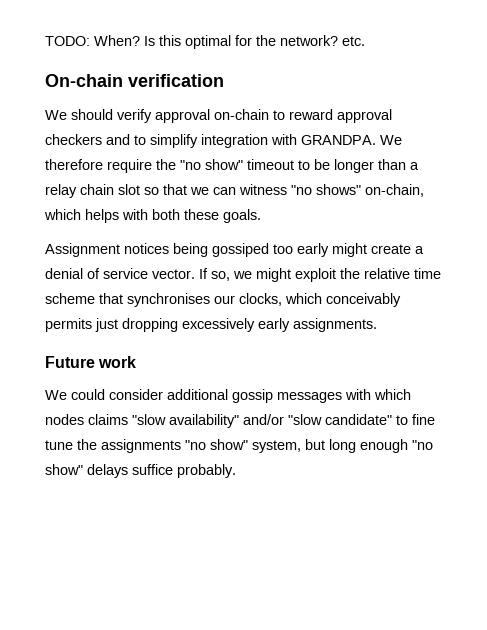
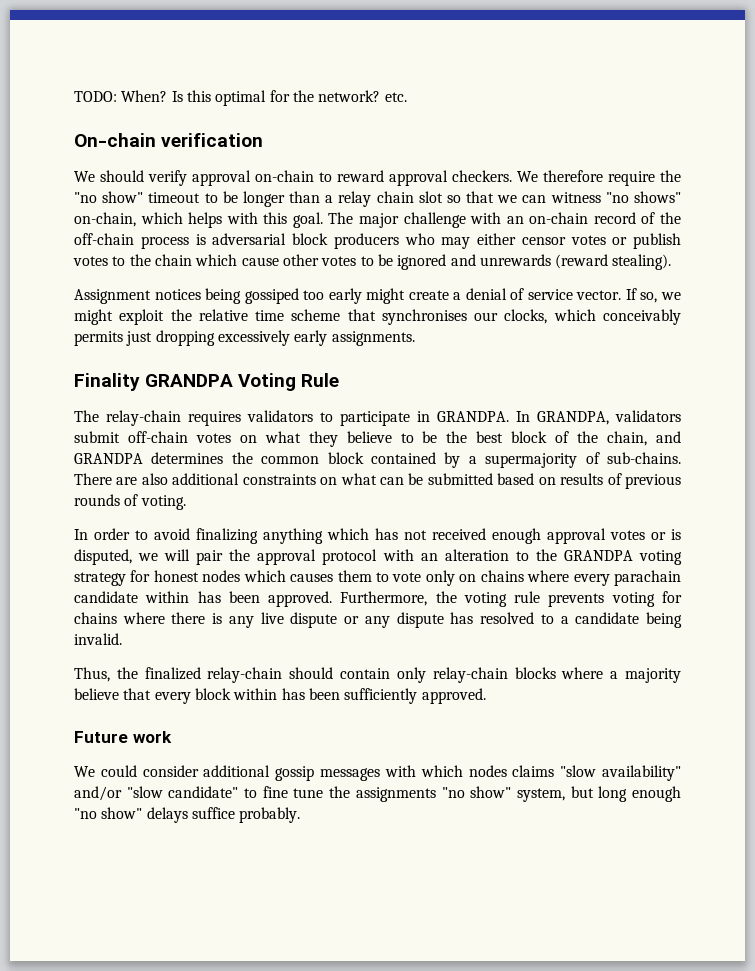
[45,134,376,148] checkers and to simplify integration with GRANDPA. -> [452,170,512,182] checkers.
[152,209,261,223] both these goals. -> [263,212,681,228] [74,233,681,249] [73,254,672,270] this goal. The major challenge with an on-chain record of the off-chain process is adversarial block producers who may either censor votes or publish votes to the chain which cause other votes to be ignored and unrewards (reward stealing).
(377, 325) none -> [74,373,340,391] [74,410,681,426] [74,431,682,447] [74,452,682,468] [74,473,682,489] [74,494,186,510] [74,528,681,544] [74,549,683,565] [74,570,682,586] [74,591,682,607] [74,612,683,628] [74,633,122,645] [74,667,681,683] [74,688,486,704] // Finality GRANDPA Voting Rule // The relay-chain requires validators to participate in GRANDPA. In GRANDPA, validators submit off-chain votes on what they believe to be the best block of the chain, and GRANDPA determines the common block contained by a supermajority of sub-chains. There are also additional constraints on what can be submitted based on results of previous rounds of voting. // In order to avoid finalizing anything which has not received enough approval votes or is disputed, we will pair the approval protocol with an alteration to the GRANDPA voting strategy for honest nodes which causes them to vote only on chains where every parachain candidate within has been approved. Furthermore, the voting rule prevents voting for chains where there is any live dispute or any dispute has resolved to a candidate being invalid. // Thus, the finalized relay-chain should contain only relay-chain blocks where a majority believe that every block within has been sufficiently approved.

